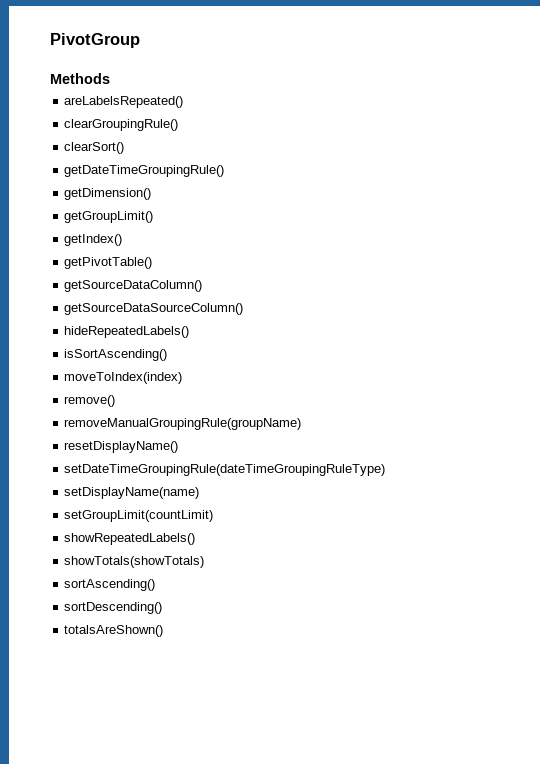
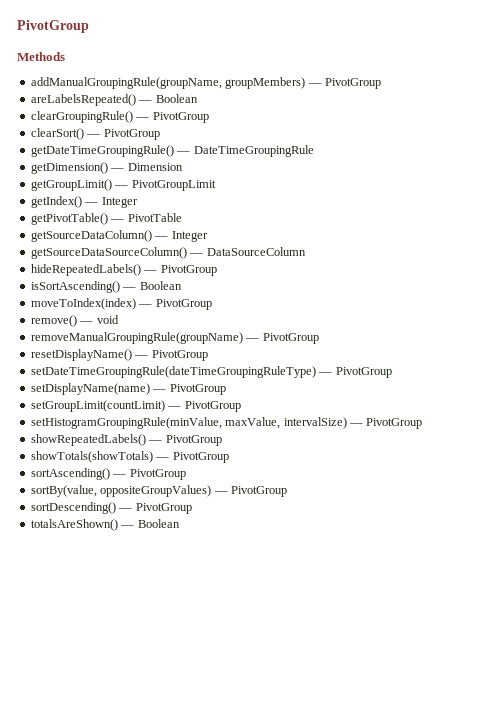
(110, 78) none -> [30,77,381,89] // addManualGroupingRule(groupName, groupMembers) — PivotGroup
(184, 102) none -> [138,94,198,103] — Boolean
(179, 125) none -> [135,112,209,123] — PivotGroup
(125, 148) none -> [86,129,160,140] — PivotGroup
(225, 171) none -> [176,145,314,157] — DateTimeGroupingRule
(152, 194) none -> [110,163,183,171] — Dimension
(154, 217) none -> [114,180,216,191] — PivotGroupLimit
(123, 240) none -> [84,197,138,208] — Integer
(153, 263) none -> [110,213,182,222] — PivotTable
(203, 286) none -> [154,231,208,242] — Integer
(244, 309) none -> [189,247,306,256] — DataSourceColumn
(190, 332) none -> [143,265,217,276] — PivotGroup
(168, 355) none -> [122,281,182,290] — Boolean
(183, 378) none -> [138,299,212,310] — PivotGroup
(116, 401) none -> [79,315,119,324] — void
(302, 424) none -> [245,333,319,344] — PivotGroup
(179, 447) none -> [134,350,208,361] — PivotGroup
(386, 470) none -> [318,367,392,378] — PivotGroup
(200, 493) none -> [152,384,226,395] — PivotGroup
(214, 516) none -> [167,401,241,412] [30,417,423,429] — PivotGroup // setHistogramGroupingRule(minValue, maxValue, intervalSize) — PivotGroup
(196, 539) none -> [148,435,222,446] — PivotGroup
(205, 562) none -> [155,452,229,463] — PivotGroup
(156, 585) none -> [112,469,186,480] [30,485,287,497] — PivotGroup // sortBy(value, oppositeGroupValues) — PivotGroup
(163, 608) none -> [118,503,192,514] — PivotGroup
(164, 631) none -> [120,519,180,528] — Boolean

